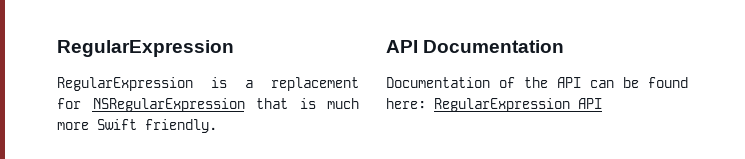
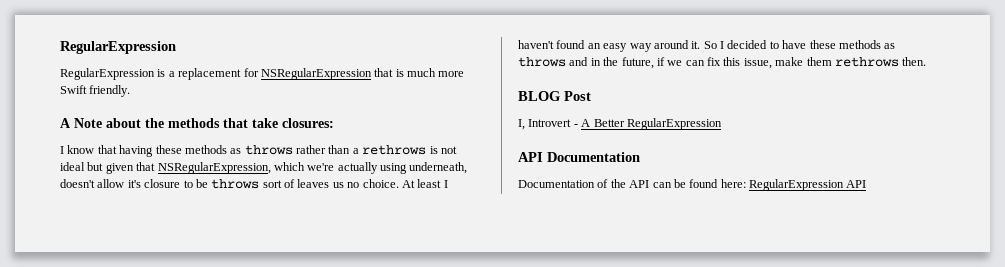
(217, 126) none -> [60,118,334,128] [60,145,457,157] [60,162,468,174] [60,179,448,189] [518,40,896,52] [518,57,927,69] [518,91,591,101] [518,118,722,130] // A Note about the methods that take closures: // I know that having these methods as throws rather than a rethrows is not ideal but given that NSRegularExpression, which we're actually using underneath, doesn't allow it's closure to be throws sort of leaves us no choice. At least I haven't found an easy way around it. So I decided to have these methods as throws and in the future, if we can fix this issue, make them rethrows then. // BLOG Post // I, Introvert - A Better RegularExpression

